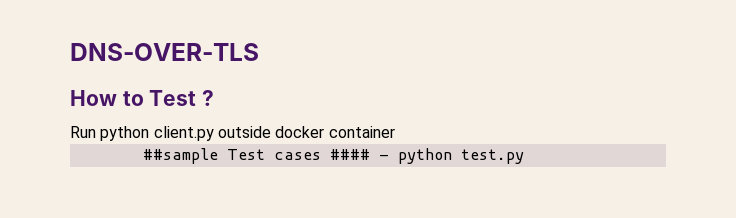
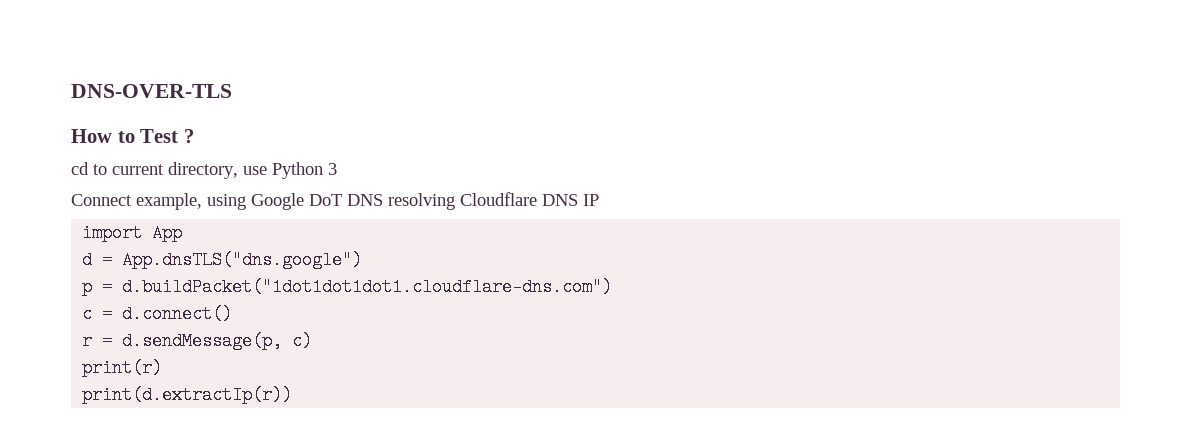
[70,126,395,141] [142,148,524,164] Run python client.py outside docker container // ##sample Test cases #### - python test.py -> [71,162,337,179] [71,192,599,210] [82,224,183,242] [82,251,363,269] [82,278,613,296] [82,305,233,323] [82,332,313,350] [82,359,163,377] [82,386,293,404] cd to current directory, use Python 3 // Connect example, using Google DoT DNS resolving Cloudflare DNS IP // import App // d = App.dnsTLS("dns.google") // p = d.buildPacket("1dot1dot1dot1.cloudflare-dns.com") // c = d.connect() // r = d.sendMessage(p, c) // print(r) // print(d.extractIp(r))

